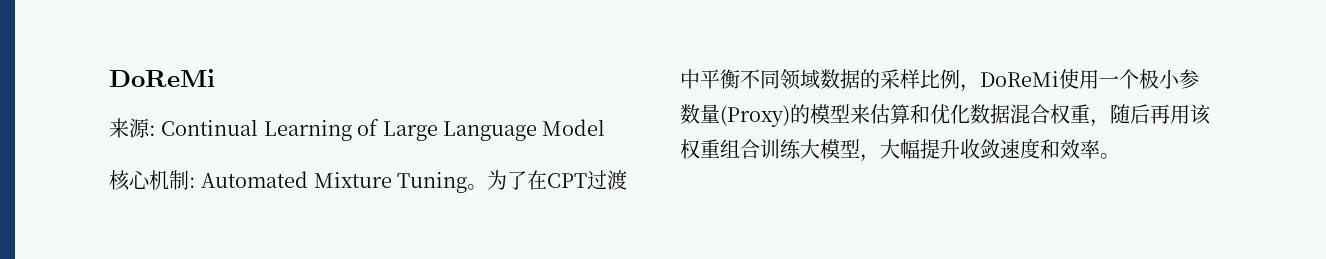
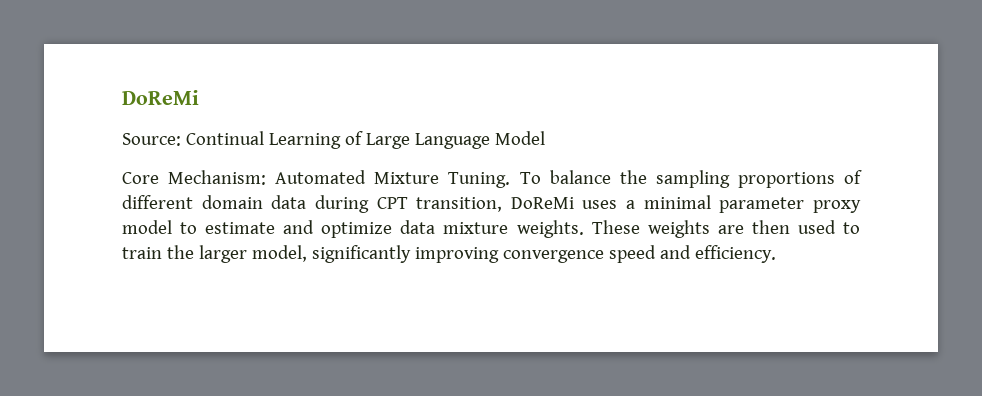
[109,118,156,138] 来源: -> [122,133,181,146] Source:
[109,170,628,193] [680,69,1199,92] [680,104,1211,127] [680,138,1120,162] 核心机制: Automated Mixture Tuning。为了在CPT过渡中平衡不同领域数据的采样比例，DoReMi使用一个极小参数量(Proxy)的模型来估算和优化数据混合权重，随后再用该权重组合训练大模型，大幅提升收敛速度和效率。 -> [122,170,863,188] [122,195,861,213] [122,220,861,238] [122,245,776,263] Core Mechanism: Automated Mixture Tuning. To balance the sampling proportions of different domain data during CPT transition, DoReMi uses a minimal parameter proxy model to estimate and optimize data mixture weights. These weights are then used to train the larger model, significantly improving convergence speed and efficiency.

